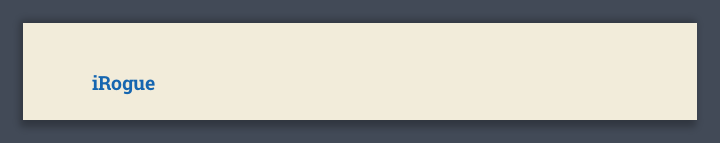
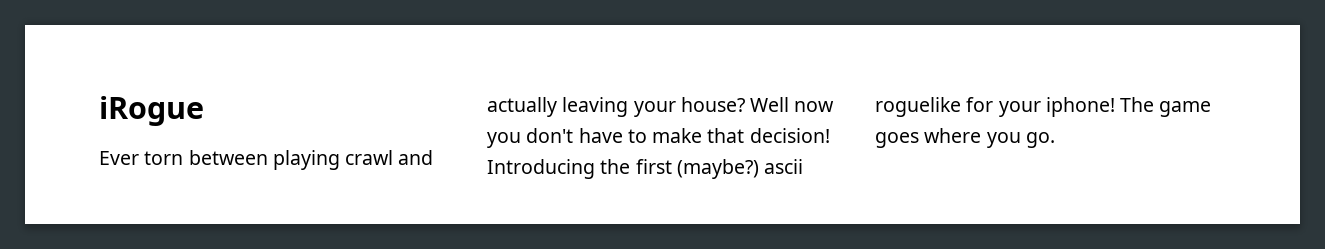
(155, 85) none -> [99,150,434,170] [487,97,835,117] [487,128,830,148] [487,159,804,179] [875,97,1212,117] [875,128,1055,148] // Ever torn between playing crawl and actually leaving your house? Well now you don't have to make that decision! Introducing the first (maybe?) ascii roguelike for your iphone! The game goes where you go.

